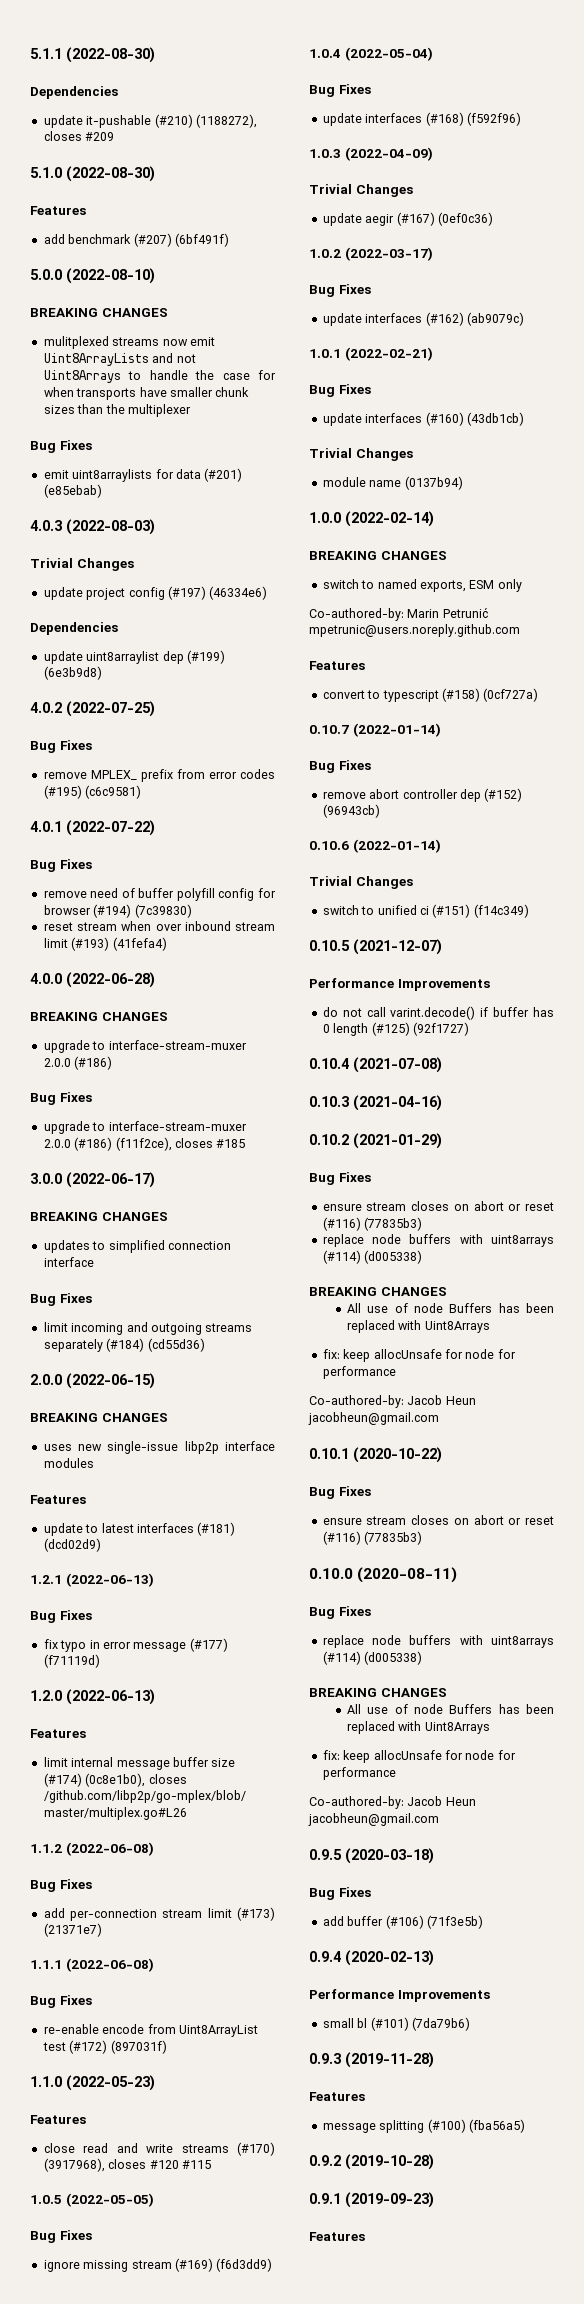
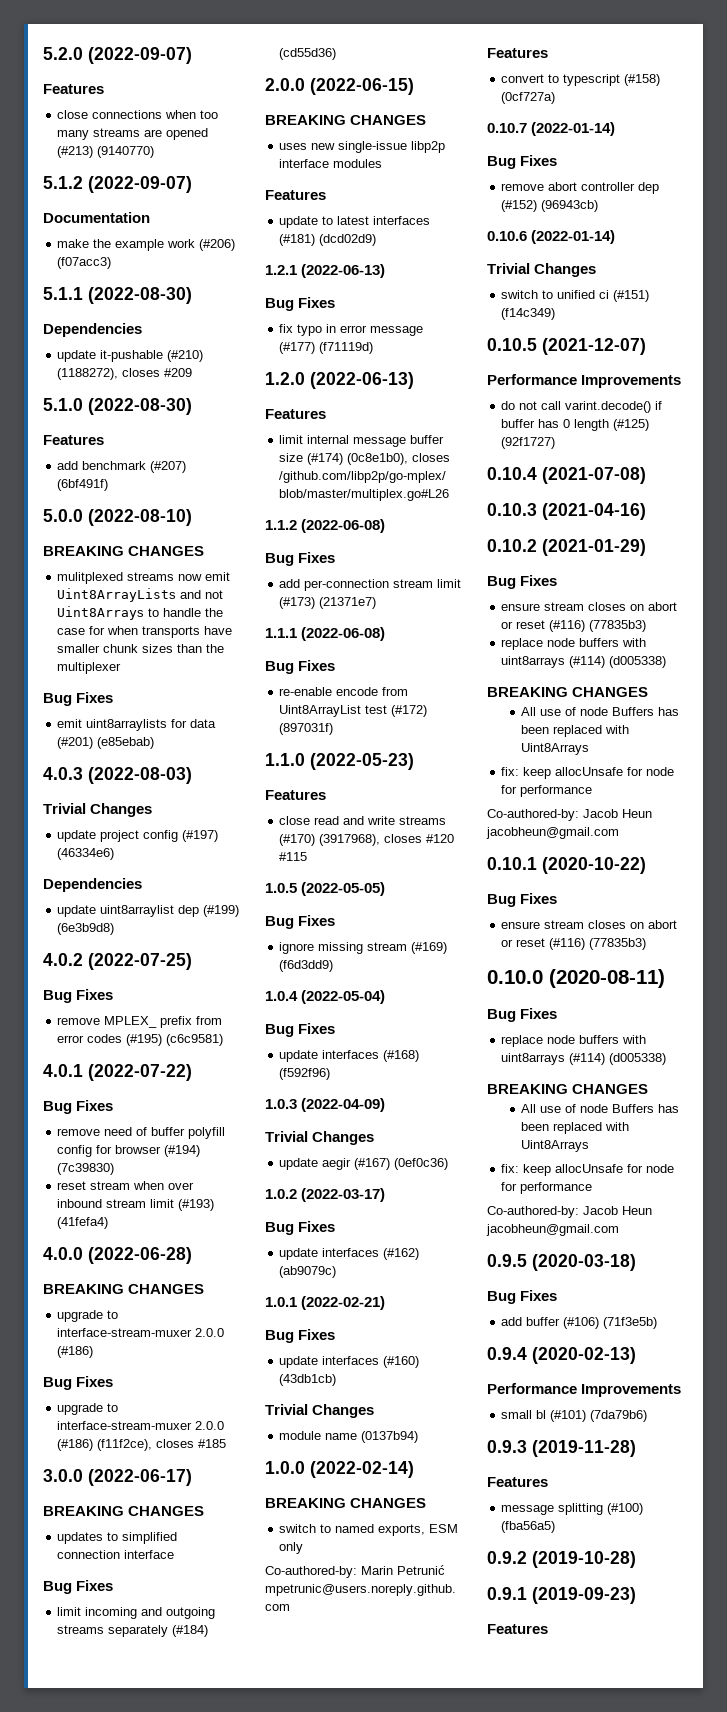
(30, 53) none -> [43,47,192,64] [43,84,104,94] [57,110,219,119] [57,128,209,140] [57,146,155,158] [43,176,192,193] [43,212,150,223] [57,239,236,251] [57,257,112,269] 5.2.0 (2022-09-07) // Features // close connections when too many streams are opened (#213) (9140770) // 5.1.2 (2022-09-07) // Documentation // make the example work (#206) (f07acc3) //

